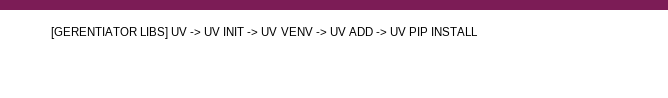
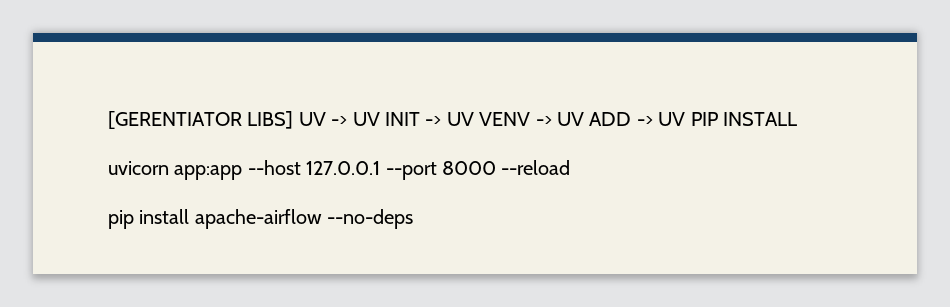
(479, 31) none -> [108,160,571,180] [108,209,414,229] // uvicorn app:app --host 127.0.0.1 --port 8000 --reload // pip install apache-airflow --no-deps

